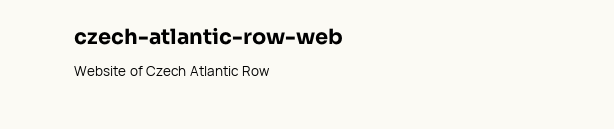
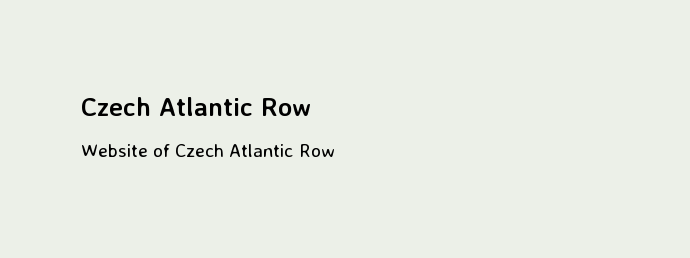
[74,27,343,45] czech-atlantic-row-web -> [81,97,311,116] Czech Atlantic Row

